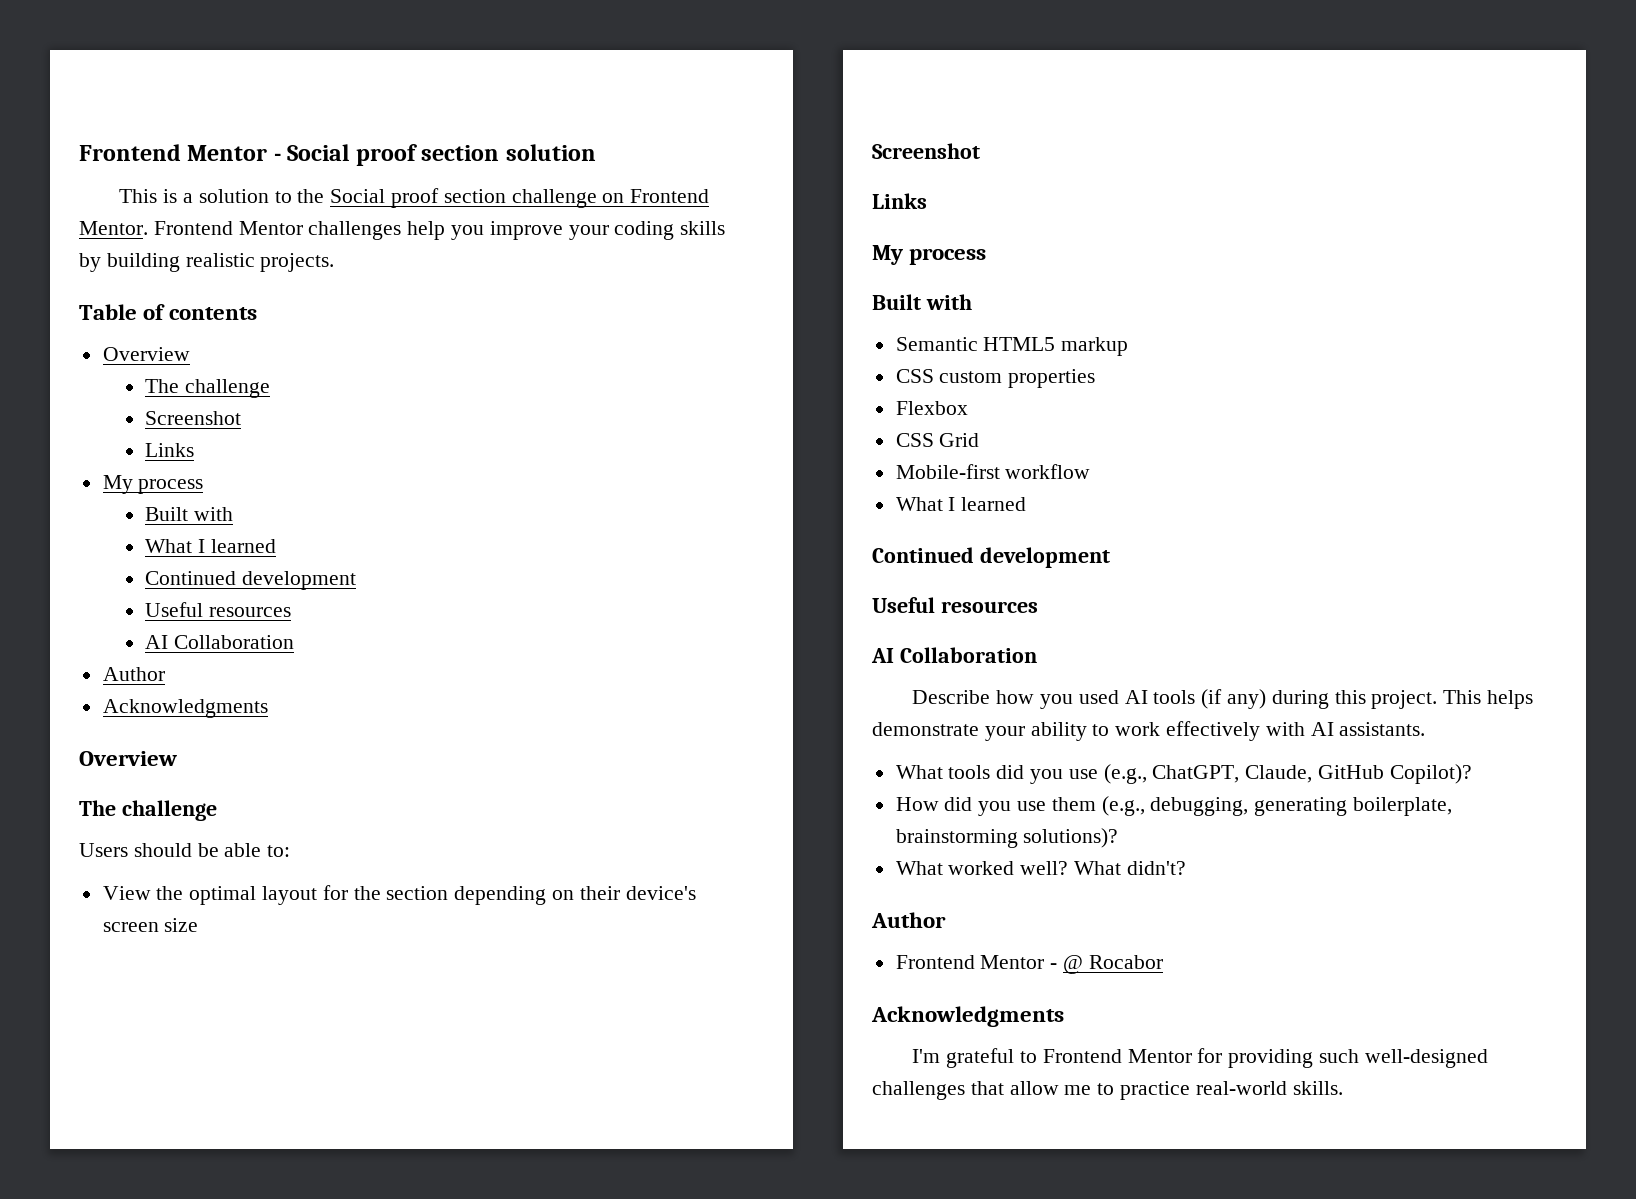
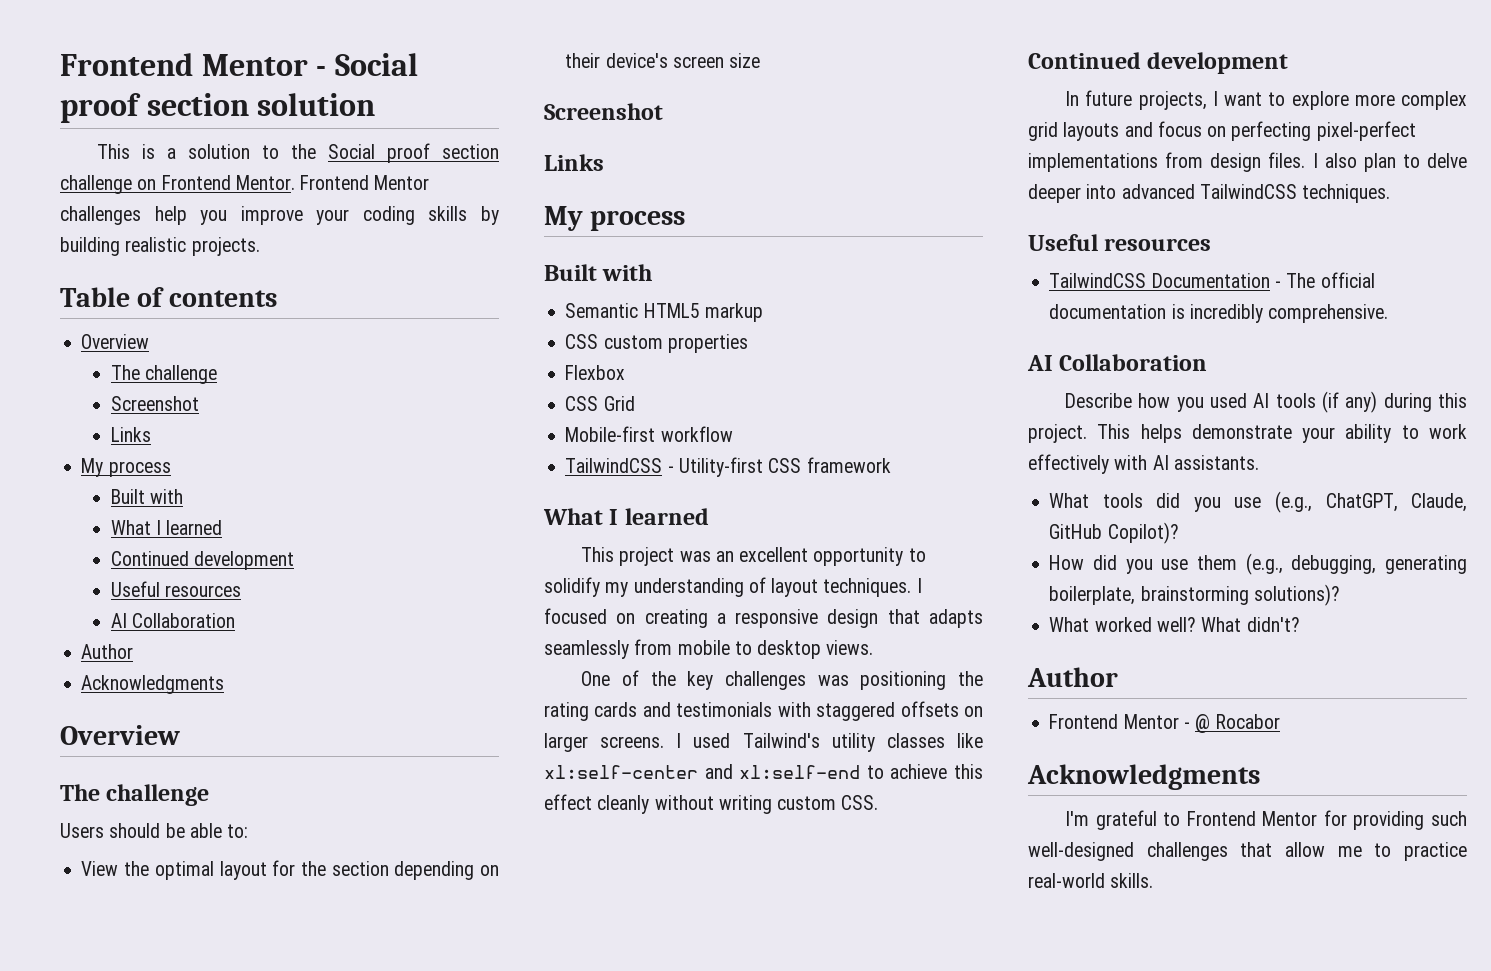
[895,497,1027,511] [872,547,1110,568] [872,597,1038,613] What I learned // Continued development // Useful resources -> [565,457,891,477] [543,508,709,525] [581,547,926,566] [544,577,922,597] [544,608,983,628] [544,639,874,659] [581,670,983,690] [544,701,983,721] [544,733,983,752] [544,764,983,779] [544,794,879,814] [1028,52,1289,74] [1065,90,1467,110] [1028,121,1416,141] [1028,152,1467,172] [1028,184,1391,203] [1028,234,1212,251] [1049,272,1375,288] [1049,304,1389,323] TailwindCSS - Utility-first CSS framework // What I learned // This project was an excellent opportunity to solidify my understanding of layout techniques. I focused on creating a responsive design that adapts seamlessly from mobile to desktop views. // One of the key challenges was positioning the rating cards and testimonials with staggered offsets on larger screens. I used Tailwind's utility classes like xl:self-center and xl:self-end to achieve this effect cleanly without writing custom CSS. // Continued development // In future projects, I want to explore more complex grid layouts and focus on perfecting pixel-perfect implementations from design files. I also plan to delve deeper into advanced TailwindCSS techniques. // Useful resources // TailwindCSS Documentation - The official documentation is incredibly comprehensive.

